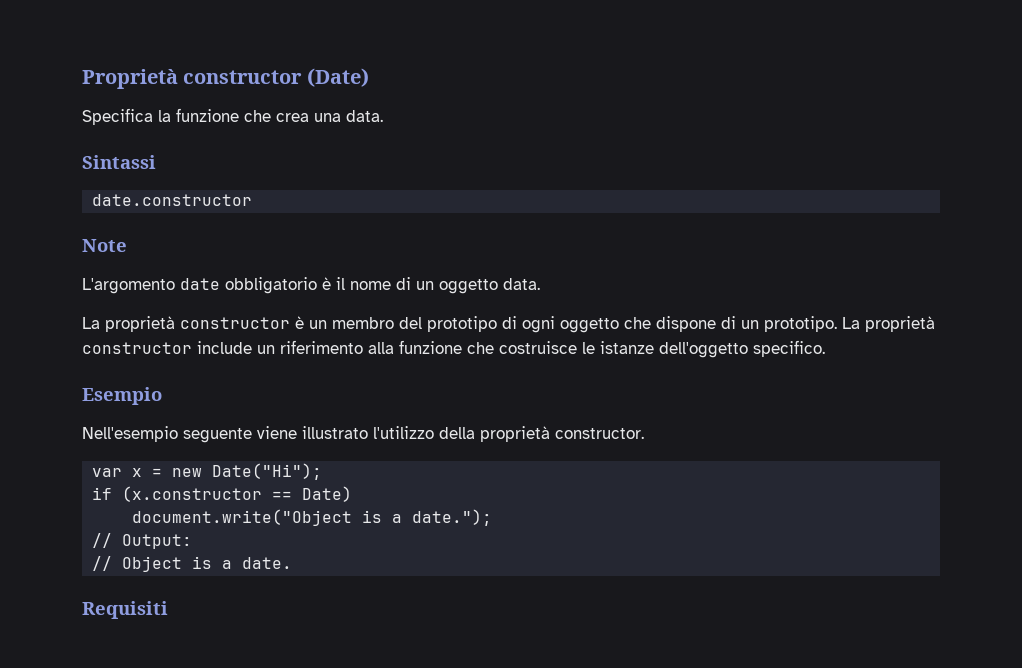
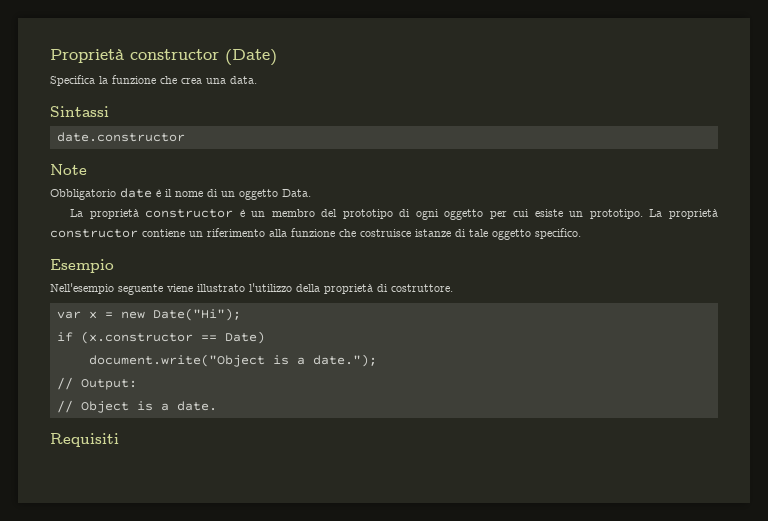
[82,277,317,294] L'argomento date obbligatorio -> [50,188,152,200] Obbligatorio date
[503,278,540,290] data. -> [282,189,311,197] Data.
[624,316,736,332] che dispone di -> [489,209,563,219] per cui esiste
[197,341,252,354] include -> [142,229,185,237] contiene
[582,341,748,358] le istanze dell'oggetto -> [415,229,531,240] istanze di tale oggetto
[555,428,644,439] constructor. -> [377,284,453,292] di costruttore.

